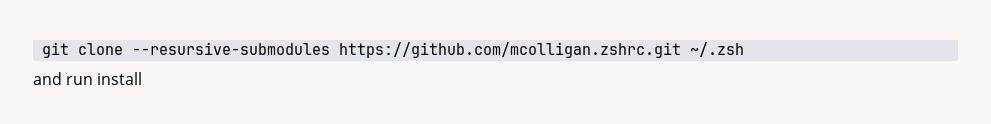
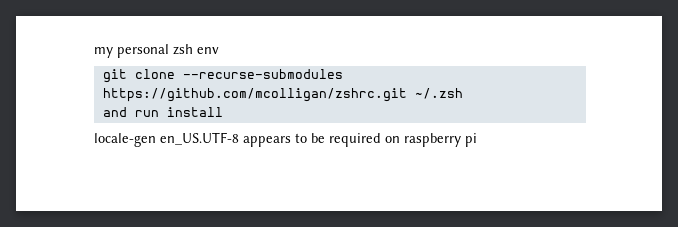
[42,42,745,58] [33,72,143,85] git clone --resursive-submodules https://github.com/mcolligan.zshrc.git ~/.zsh // and run install -> [94,44,219,58] [102,69,343,83] [102,88,463,102] [102,107,223,117] [94,132,477,147] my personal zsh env // git clone --recurse-submodules https://github.com/mcolligan/zshrc.git ~/.zsh // and run install // locale-gen en_US.UTF-8 appears to be required on raspberry pi

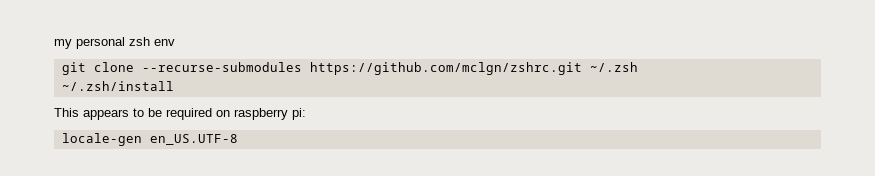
[102,88,407,102] https://github.com/mcolligan/zshrc.git -> [309,62,582,75] https://github.com/mclgn/zshrc.git
[102,107,223,117] [94,132,239,147] and run install // locale-gen en_US.UTF-8 -> [61,81,174,91] [54,108,79,117] ~/.zsh/install // This
[465,133,477,147] pi -> [292,108,306,120] [61,133,238,146] pi: // locale-gen en_US.UTF-8

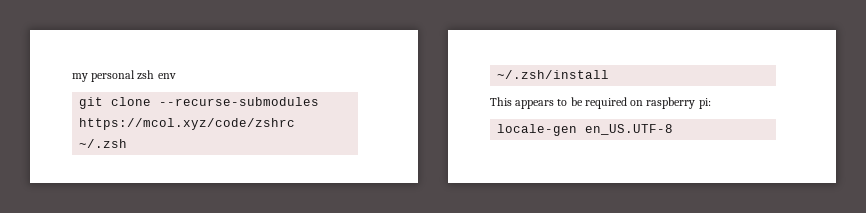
[309,62,582,75] https://github.com/mclgn/zshrc.git -> [79,118,296,130] https://mcol.xyz/code/zshrc

